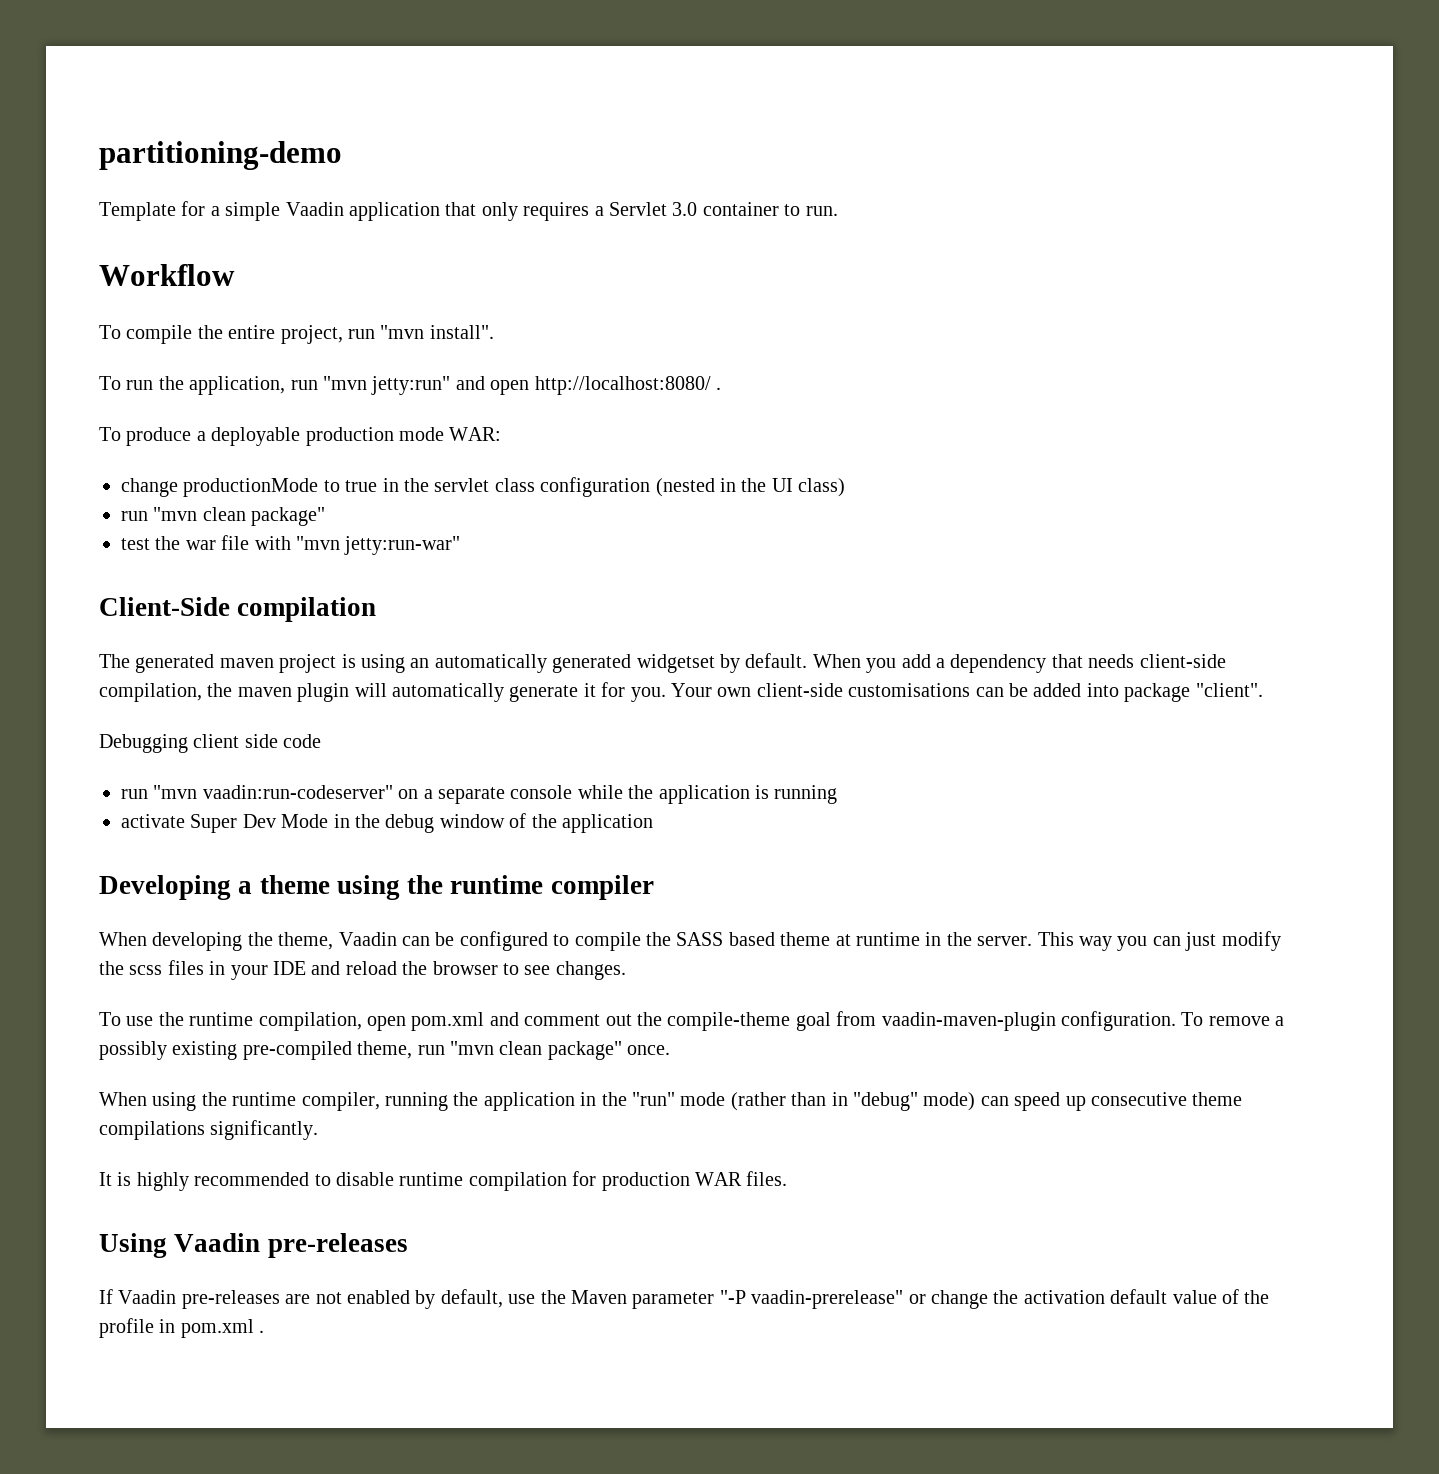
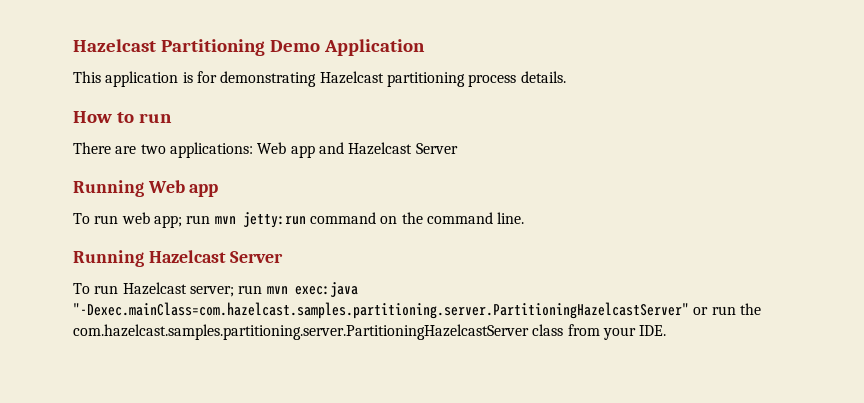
[99,141,342,170] [99,201,838,221] [99,264,235,286] [99,325,494,344] [99,376,721,395] [99,427,502,446] [121,477,846,497] [121,507,326,526] [121,535,461,555] [99,597,377,622] [99,653,1226,673] [99,682,1263,702] [99,734,322,753] [121,785,838,804] [121,813,653,833] [99,875,654,900] [99,931,1281,951] [99,960,626,980] [99,1011,1285,1031] [99,1041,671,1060] [99,1092,1243,1111] [99,1120,319,1140] [99,1171,788,1191] [99,1233,408,1258] [99,1289,1270,1309] [99,1318,265,1338] partitioning-demo // Template for a simple Vaadin application that only requires a Servlet 3.0 container to run. // Workflow // To compile the entire project, run "mvn install". // To run the application, run "mvn jetty:run" and open http://localhost:8080/ . // To produce a deployable production mode WAR: // change productionMode to true in the servlet class configuration (nested in the UI class) // run "mvn clean package" // test the war file with "mvn jetty:run-war" // Client-Side compilation // The generated maven project is using an automatically generated widgetset by default. When you add a dependency that needs client-side compilation, the maven plugin will automatically generate it for you. Your own client-side customisations can be added into package "client". // Debugging client side code // run "mvn vaadin:run-codeserver" on a separate console while the application is running // activate Super Dev Mode in the debug window of the application // Developing a theme using the runtime compiler // When developing the theme, Vaadin can be configured to compile the SASS based theme at runtime in the server. This way you can just modify the scss files in your IDE and reload the browser to see changes. // To use the runtime compilation, open pom.xml and comment out the compile-theme goal from vaadin-maven-plugin configuration. To remove a possibly existing pre-compiled theme, run "mvn clean package" once. // When using the runtime compiler, running the application in the "run" mode (rather than in "debug" mode) can speed up consecutive theme compilations significantly. // It is highly recommended to disable runtime compilation for production WAR files. // Using Vaadin pre-releases // If Vaadin pre-releases are not enabled by default, use the Maven parameter "-P vaadin-prerelease" or change the activation default value of the profile in pom.xml . -> [73,39,425,56] [73,71,566,87] [73,111,172,123] [73,142,458,158] [73,180,219,197] [73,212,525,228] [73,250,284,267] [73,282,358,297] [73,302,761,319] [73,324,667,340] Hazelcast Partitioning Demo Application // This application is for demonstrating Hazelcast partitioning process details. // How to run // There are two applications: Web app and Hazelcast Server // Running Web app // To run web app; run mvn jetty:run command on the command line. // Running Hazelcast Server // To run Hazelcast server; run mvn exec:java "-Dexec.mainClass=com.hazelcast.samples.partitioning.server.PartitioningHazelcastServer" or run the com.hazelcast.samples.partitioning.server.PartitioningHazelcastServer class from your IDE.

